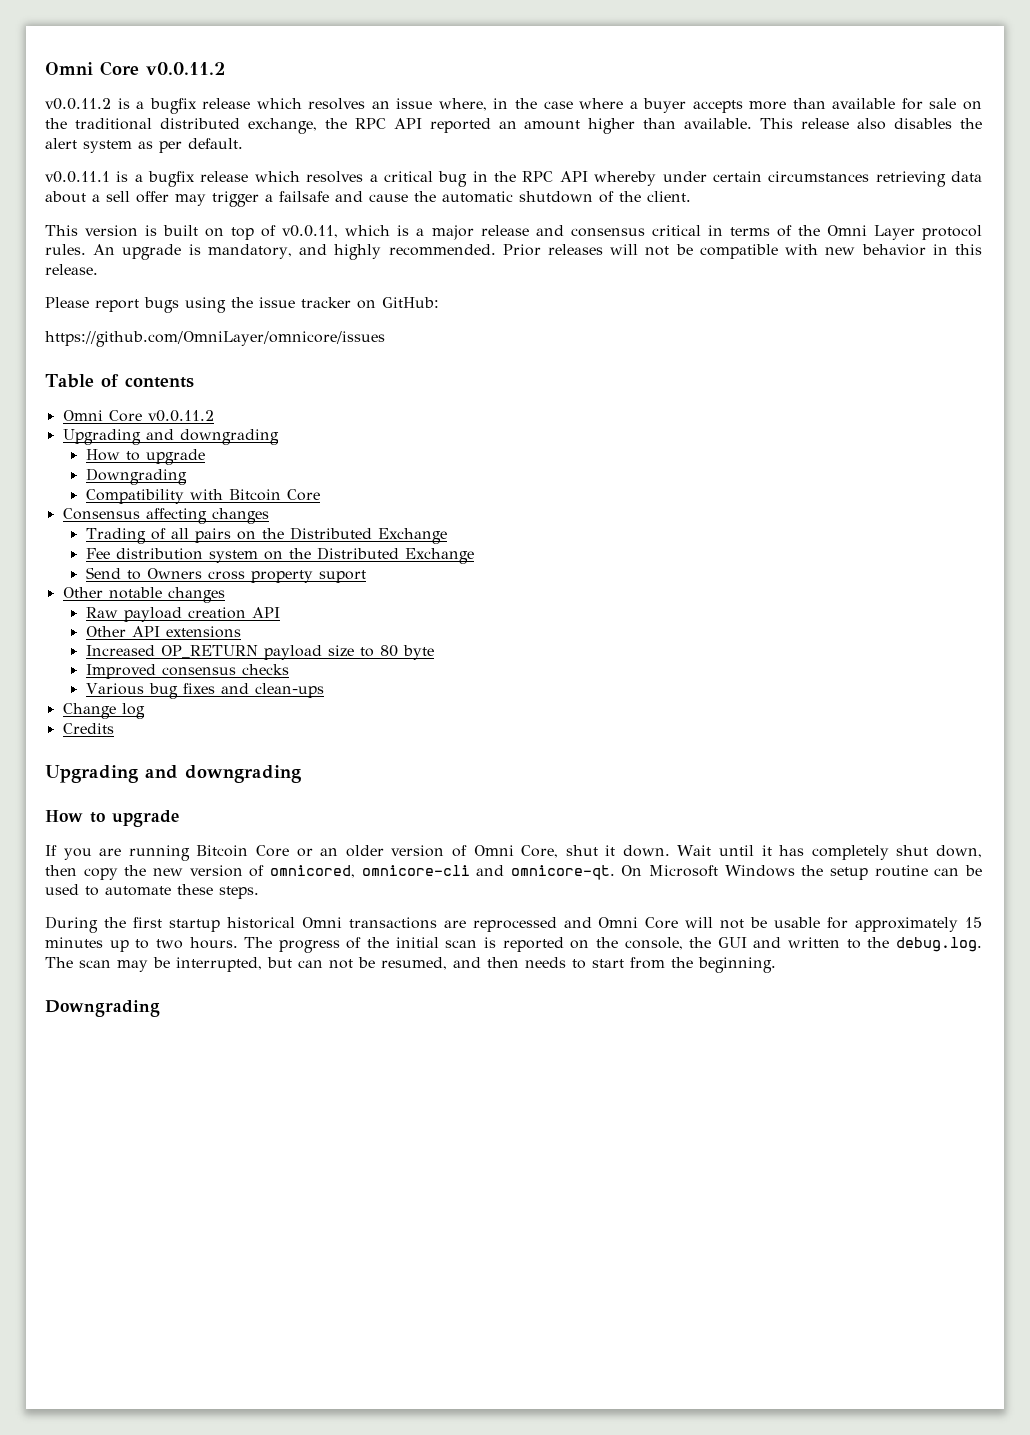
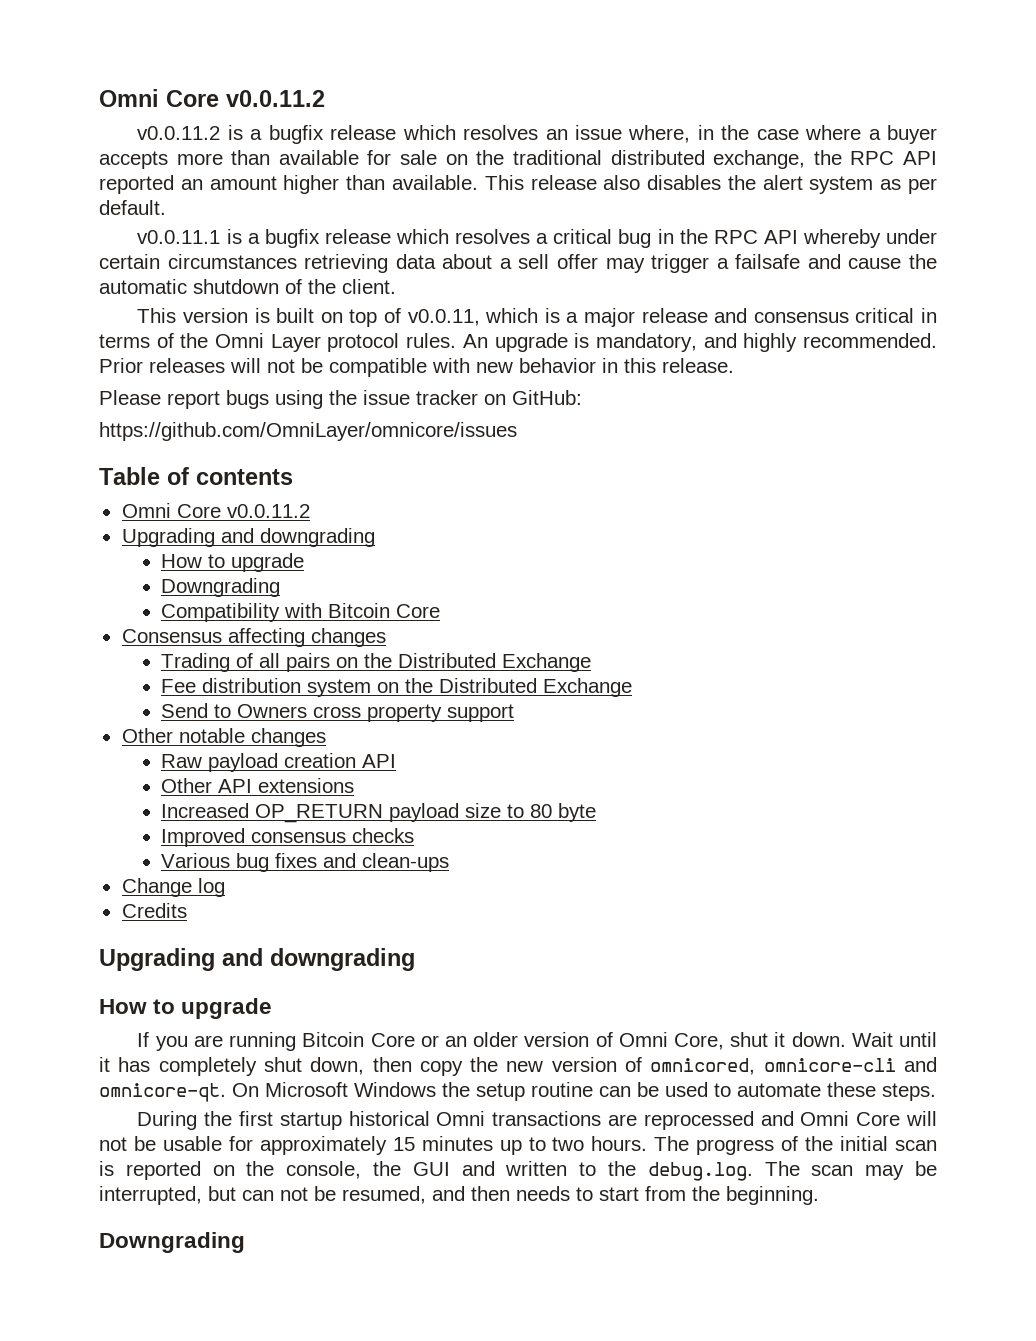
[318,570,366,583] suport -> [447,704,515,722] support

